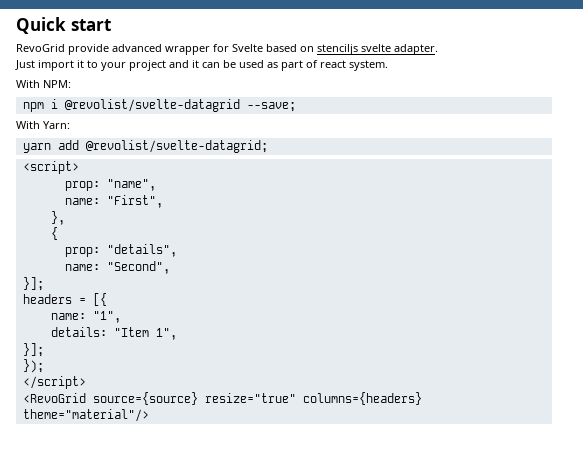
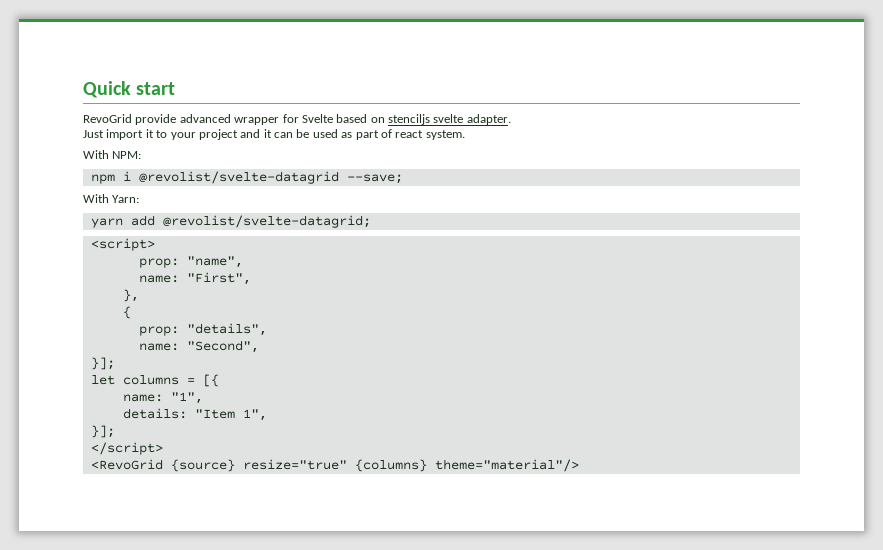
[22,294,72,304] headers -> [90,375,179,385] let columns
[22,359,44,373] // }); -> (115, 431) none
[92,392,422,405] source={source} resize="true" columns={headers} -> [170,459,427,472] {source} resize="true" {columns}

